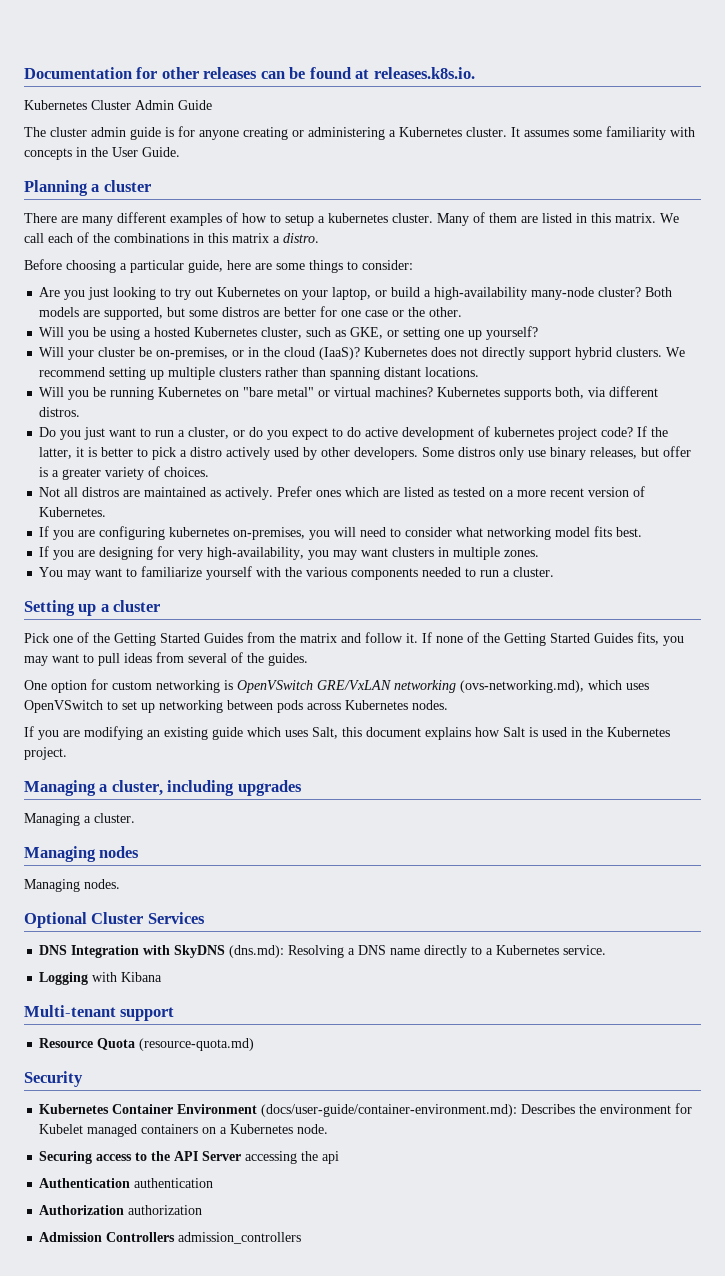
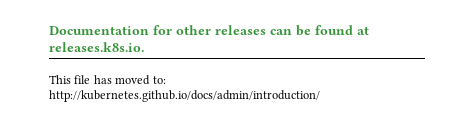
[24,100,212,110] [24,126,695,140] [24,147,180,160] [24,180,151,196] [24,212,679,226] [24,232,319,243] [24,259,413,273] [39,287,673,300] [39,306,463,320] [39,326,539,340] [39,347,686,360] [39,367,480,380] [39,386,659,400] [39,407,81,417] [39,426,669,440] [39,446,692,460] [39,466,210,480] [39,486,646,500] [39,507,107,517] [39,526,643,540] [39,546,540,560] [39,566,555,580] [24,600,161,616] [24,632,684,646] [24,652,308,666] [24,679,649,693] [24,700,448,713] [24,726,670,740] [24,747,67,760] [24,780,302,796] [24,813,135,826] [24,846,140,862] [24,879,120,892] [24,912,205,928] [39,945,607,958] [39,972,163,985] [24,1005,175,1021] [39,1038,255,1051] [24,1071,83,1087] [39,1103,693,1117] [39,1124,329,1137] [39,1151,340,1164] [39,1178,214,1188] [39,1205,203,1215] [39,1232,302,1244] Kubernetes Cluster Admin Guide // The cluster admin guide is for anyone creating or administering a Kubernetes cluster. It assumes some familiarity with concepts in the User Guide. // Planning a cluster // There are many different examples of how to setup a kubernetes cluster. Many of them are listed in this matrix. We call each of the combinations in this matrix a distro. // Before choosing a particular guide, here are some things to consider: // Are you just looking to try out Kubernetes on your laptop, or build a high-availability many-node cluster? Both models are supported, but some distros are better for one case or the other. // Will you be using a hosted Kubernetes cluster, such as GKE, or setting one up yourself? // Will your cluster be on-premises, or in the cloud (IaaS)? Kubernetes does not directly support hybrid clusters. We recommend setting up multiple clusters rather than spanning distant locations. // Will you be running Kubernetes on "bare metal" or virtual machines? Kubernetes supports both, via different distros. // Do you just want to run a cluster, or do you expect to do active development of kubernetes project code? If the latter, it is better to pick a distro actively used by other developers. Some distros only use binary releases, but offer is a greater variety of choices. // Not all distros are maintained as actively. Prefer ones which are listed as tested on a more recent version of Kubernetes. // If you are configuring kubernetes on-premises, you will need to consider what networking model fits best. // If you are designing for very high-availability, you may want clusters in multiple zones. // You may want to familiarize yourself with the various components needed to run a cluster. // Setting up a cluster // Pick one of the Getting Started Guides from the matrix and follow it. If none of the Getting Started Guides fits, you may want to pull ideas from several of the guides. // One option for custom networking is OpenVSwitch GRE/VxLAN networking (ovs-networking.md), which uses OpenVSwitch to set up networking between pods across Kubernetes nodes. // If you are modifying an existing guide which uses Salt, this document explains how Salt is used in the Kubernetes project. // Managing a cluster, including upgrades // Managing a cluster. // Managing nodes // Managing nodes. // Optional Cluster Services // DNS Integration with SkyDNS (dns.md): Resolving a DNS name directly to a Kubernetes service. // Logging with Kibana // Multi-tenant support // Resource Quota (resource-quota.md) // Security // Kubernetes Container Environment (docs/user-guide/container-environment.md): Describes the environment for Kubelet managed containers on a Kubernetes node. // Securing access to the API Server accessing the api // Authentication authentication // Authorization authorization // Admission Controllers admission_controllers -> [49,75,166,85] [49,90,320,102] This file has moved to: http://kubernetes.github.io/docs/admin/introduction/

